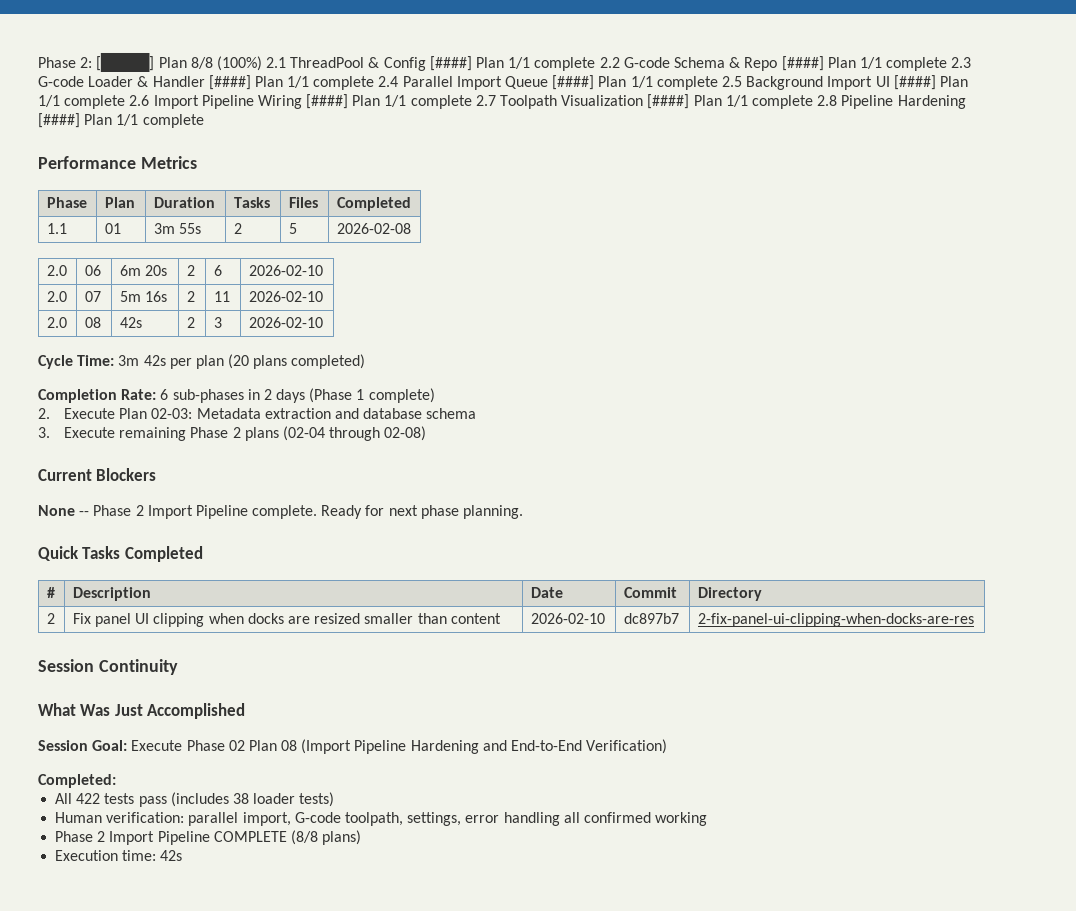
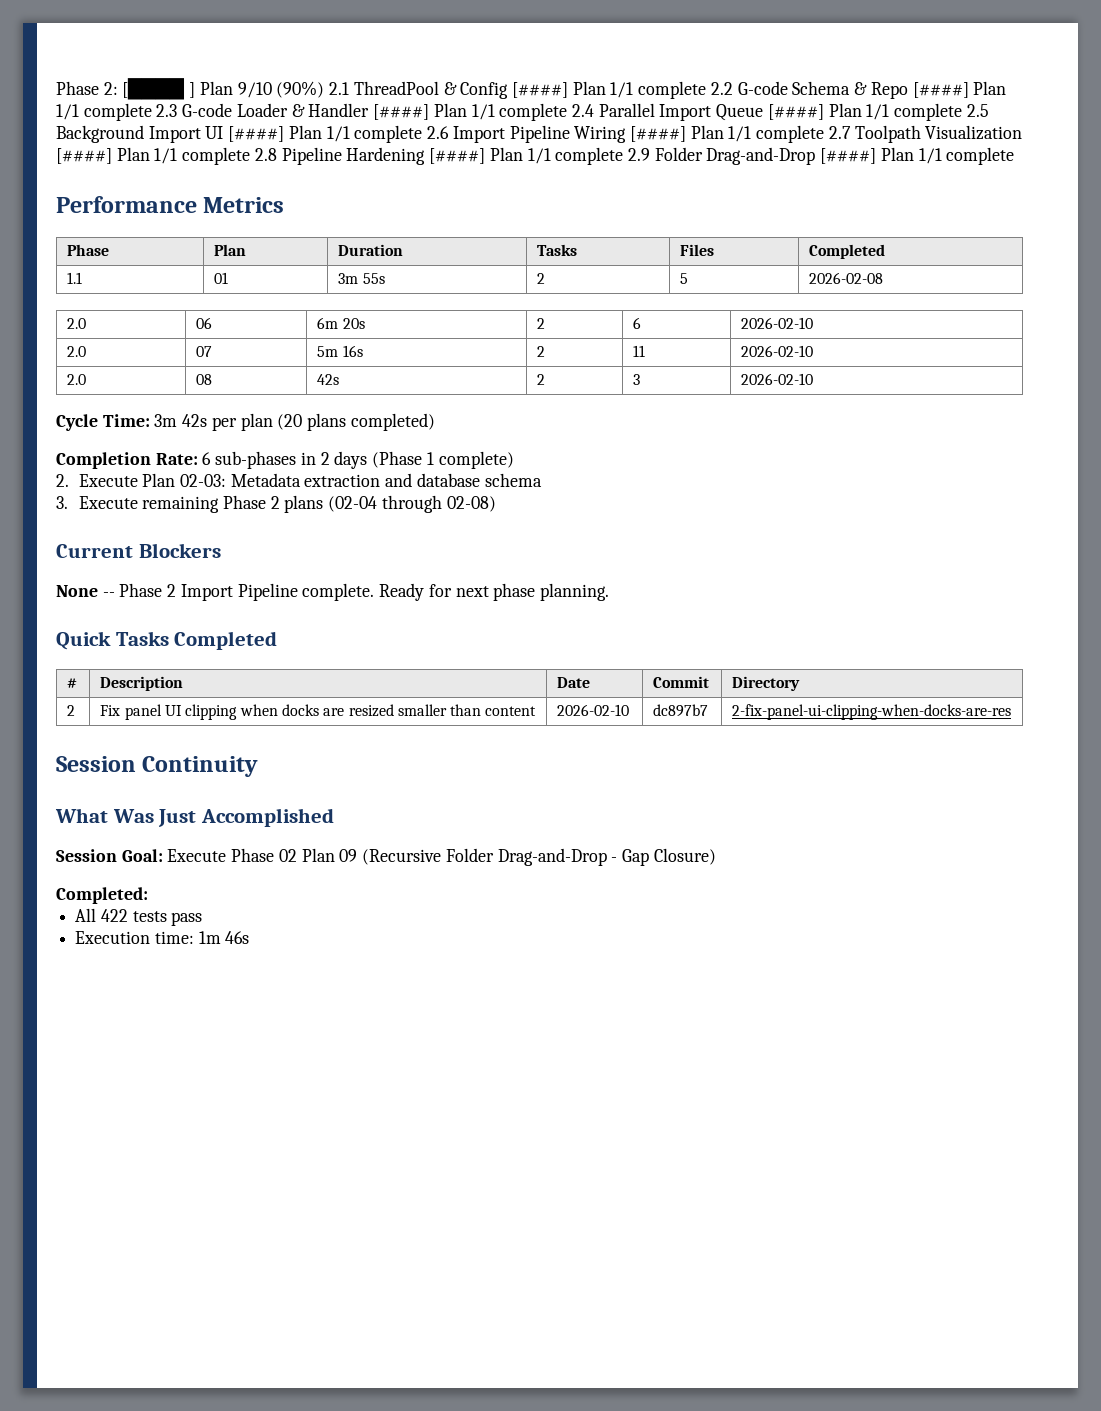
[96,52,262,72] [████] Plan 8/8 (100%) -> [122,78,325,100] [████ ] Plan 9/10 (90%)
(204, 121) none -> [627,147,1015,165] 2.9 Folder Drag-and-Drop [####] Plan 1/1 complete
[281,739,668,754] 08 (Import Pipeline Hardening and End-to-End Verification) -> [339,848,716,866] 09 (Recursive Folder Drag-and-Drop - Gap Closure)
[170,792,335,807] [55,812,708,826] [55,830,362,845] (includes 38 loader tests) // Human verification: parallel import, G-code toolpath, settings, error handling all confirmed working // Phase 2 Import Pipeline COMPLETE (8/8 plans) -> (203, 919) none
[160,850,183,861] 42s -> [198,931,250,944] 1m 46s

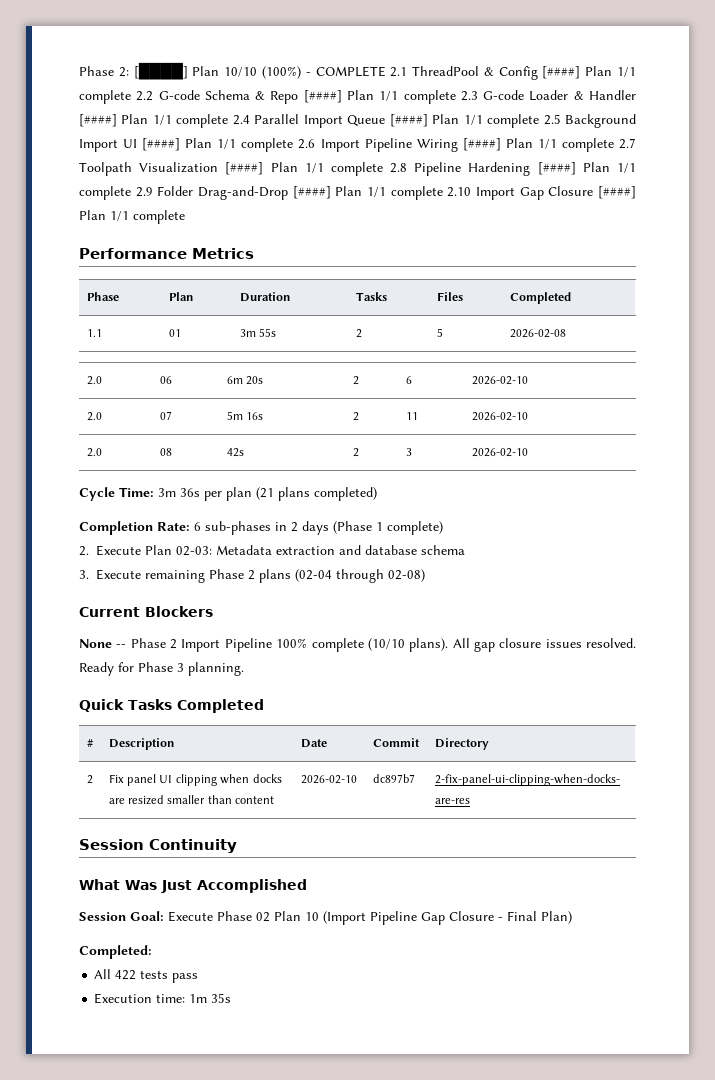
[122,78,325,100] [████ ] Plan 9/10 (90%) -> [133,62,386,80] [████] Plan 10/10 (100%) - COMPLETE
(1015, 156) none -> [447,186,637,200] [79,210,185,224] 2.10 Import Gap Closure [####] Plan 1/1 complete
[182,414,208,427] 42s -> [180,488,200,497] 36s
[277,414,303,430] (20 -> [256,487,274,500] (21
[302,583,536,601] complete. Ready for next phase -> [276,638,636,652] [79,662,184,676] 100% complete (10/10 plans). All gap closure issues resolved. Ready for Phase 3
[339,848,716,866] 09 (Recursive Folder Drag-and-Drop - Gap Closure) -> [305,911,572,925] 10 (Import Pipeline Gap Closure - Final Plan)
[225,931,250,944] 46s -> [211,993,232,1003] 35s

